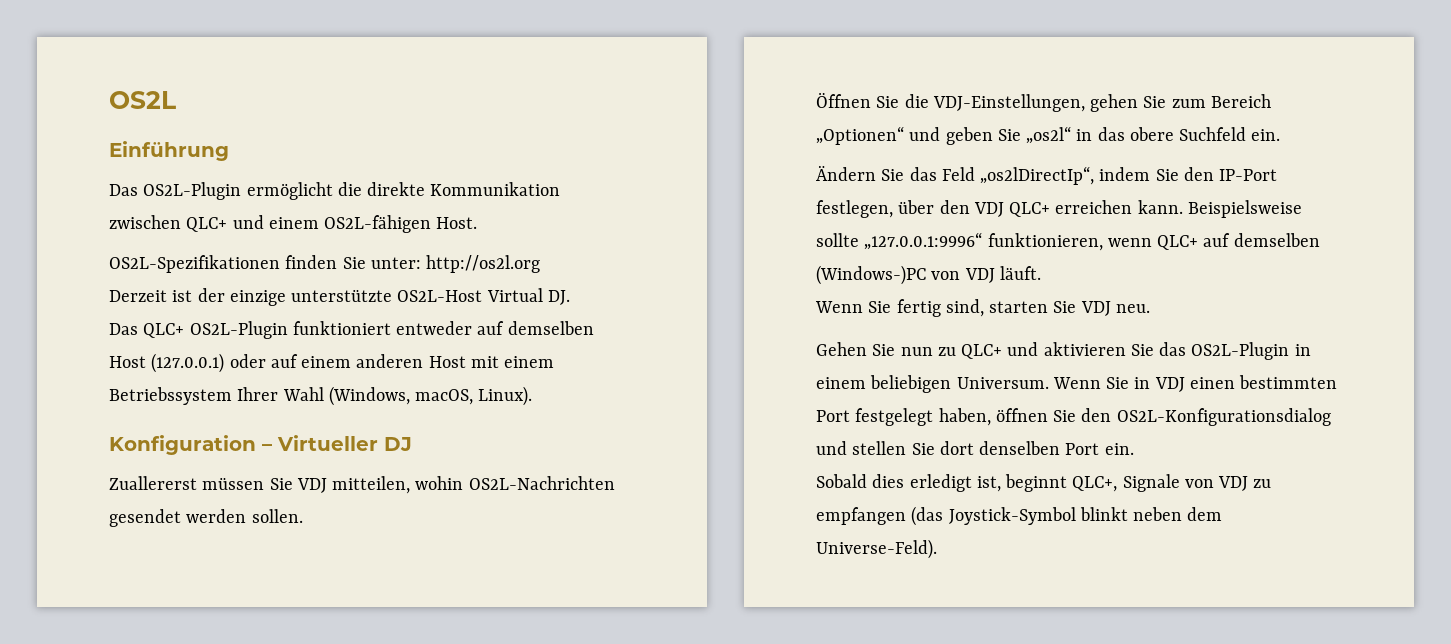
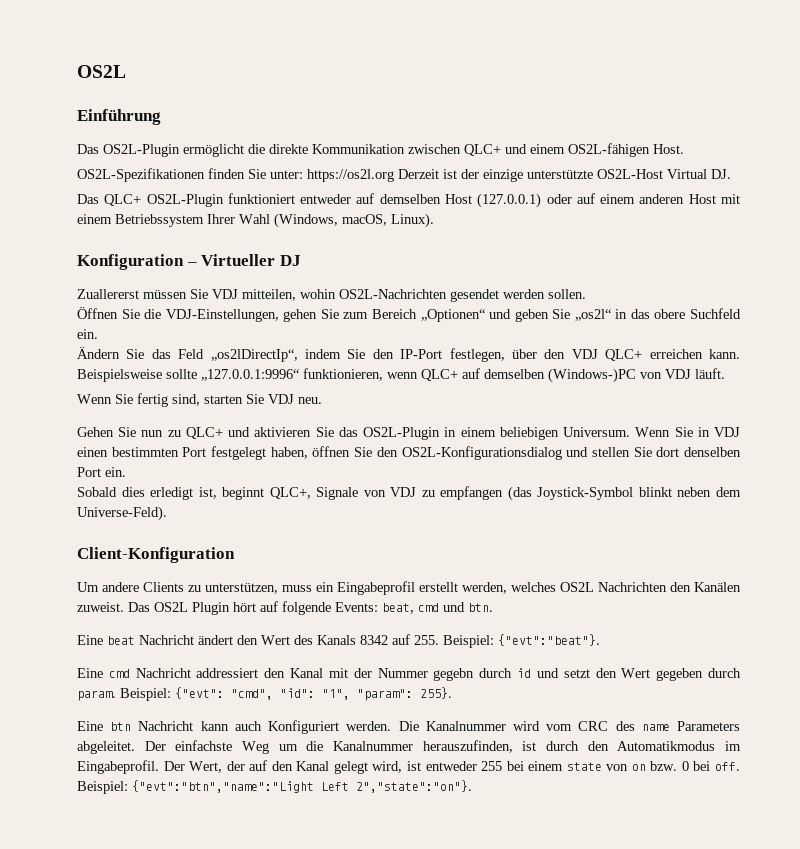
[426,255,541,273] http://os2l.org // -> [307,169,394,182] https://os2l.org
(937, 549) none -> [77,547,235,563] [77,581,741,595] [77,601,493,615] [77,634,600,648] [77,668,742,681] [77,687,452,701] [77,720,740,734] [77,740,741,754] [77,760,740,774] [77,780,472,794] // Client-Konfiguration // Um andere Clients zu unterstützen, muss ein Eingabeprofil erstellt werden, welches OS2L Nachrichten den Kanälen zuweist. Das OS2L Plugin hört auf folgende Events: beat, cmd und btn. // Eine beat Nachricht ändert den Wert des Kanals 8342 auf 255. Beispiel: {"evt":"beat"}. // Eine cmd Nachricht addressiert den Kanal mit der Nummer gegebn durch id und setzt den Wert gegeben durch param. Beispiel: {"evt": "cmd", "id": "1", "param": 255}. // Eine btn Nachricht kann auch Konfiguriert werden. Die Kanalnummer wird vom CRC des name Parameters abgeleitet. Der einfachste Weg um die Kanalnummer herauszufinden, ist durch den Automatikmodus im Eingabeprofil. Der Wert, der auf den Kanal gelegt wird, ist entweder 255 bei einem state von on bzw. 0 bei off. Beispiel: {"evt":"btn","name":"Light Left 2","state":"on"}.

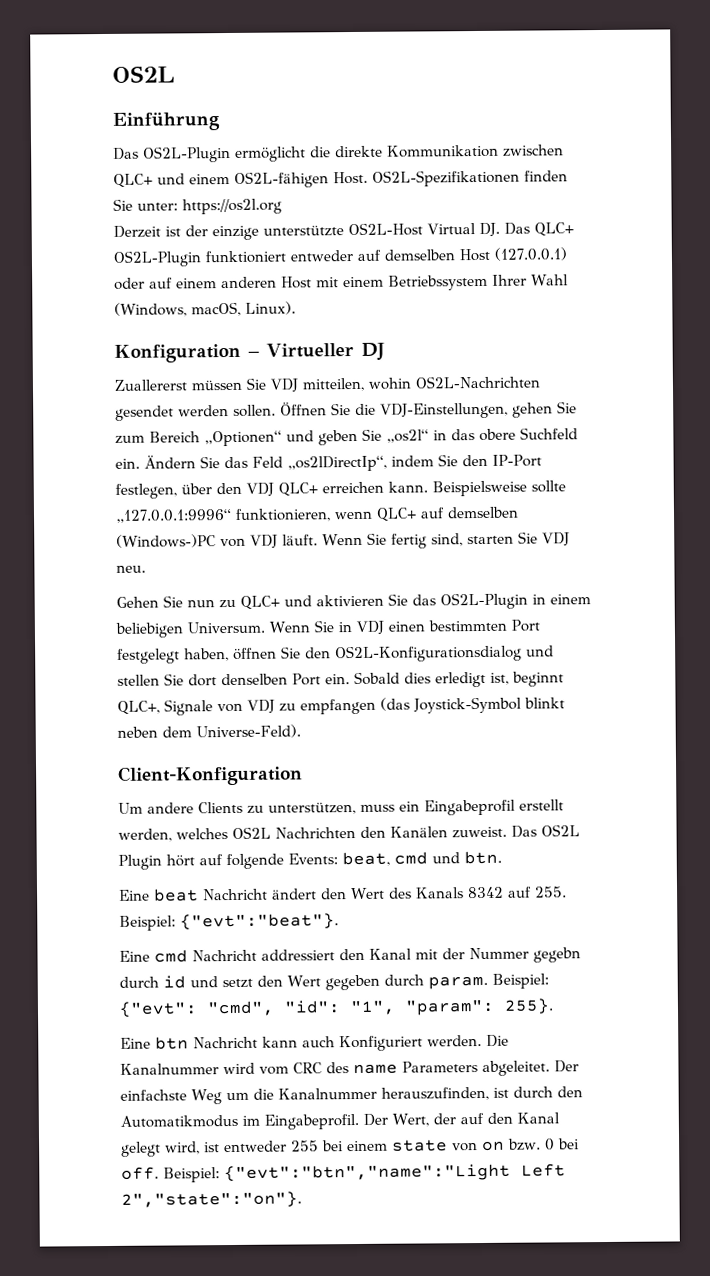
(684, 149) // -> (368, 178) none
(394, 175) none -> (282, 206) //
(731, 174) // -> (500, 229) none
(586, 294) // -> (276, 410) none
(98, 334) // -> (140, 463) none
(725, 373) // -> (318, 540) none
(126, 472) // -> (350, 679) none

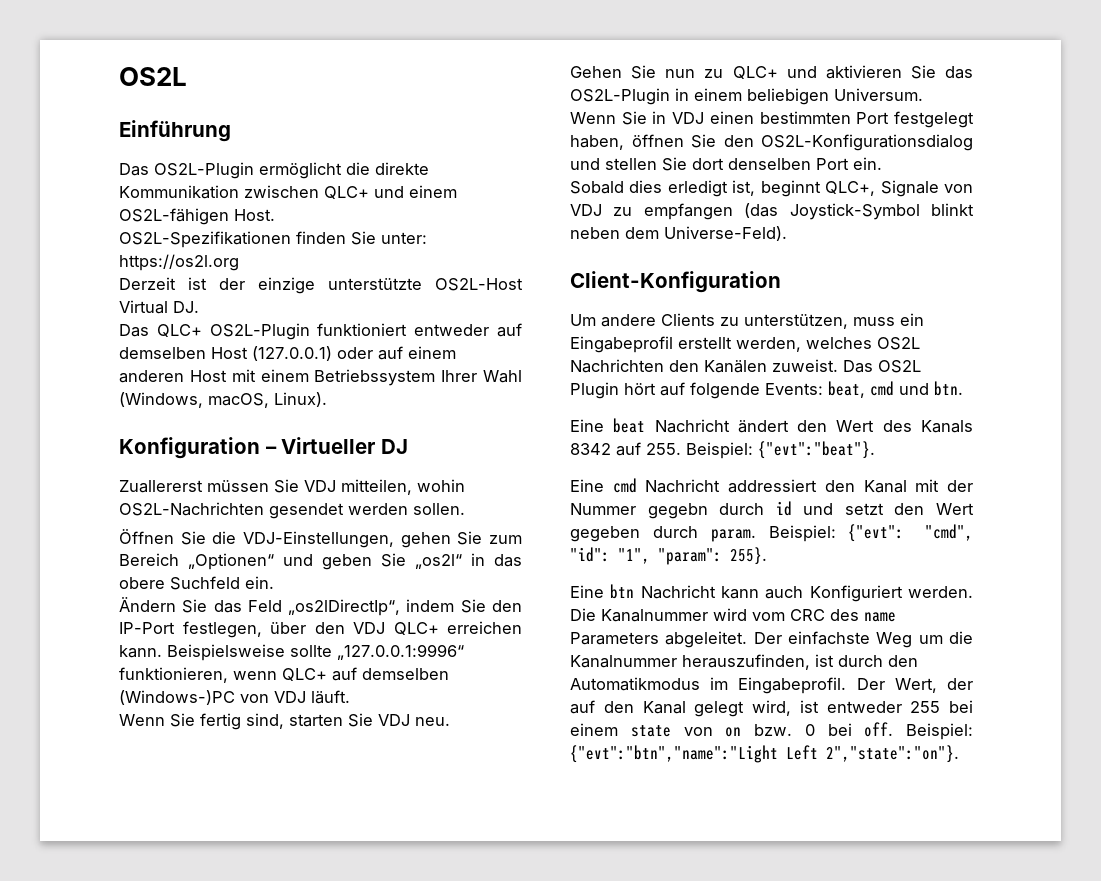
(368, 178) none -> (275, 215) //
(500, 229) none -> (199, 307) //
(276, 410) none -> (465, 509) //
(140, 463) none -> (274, 582) //
(318, 540) none -> (350, 697) //
(350, 679) none -> (882, 163) //

